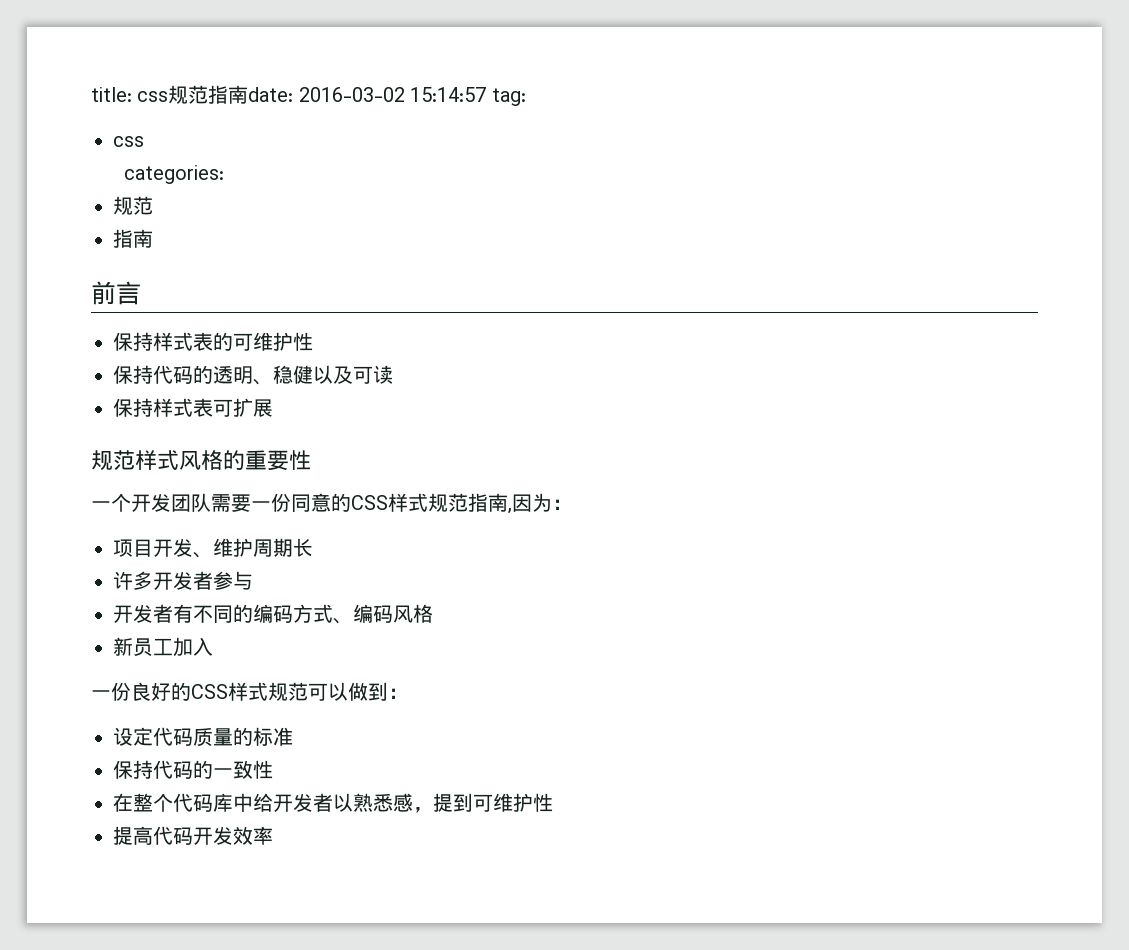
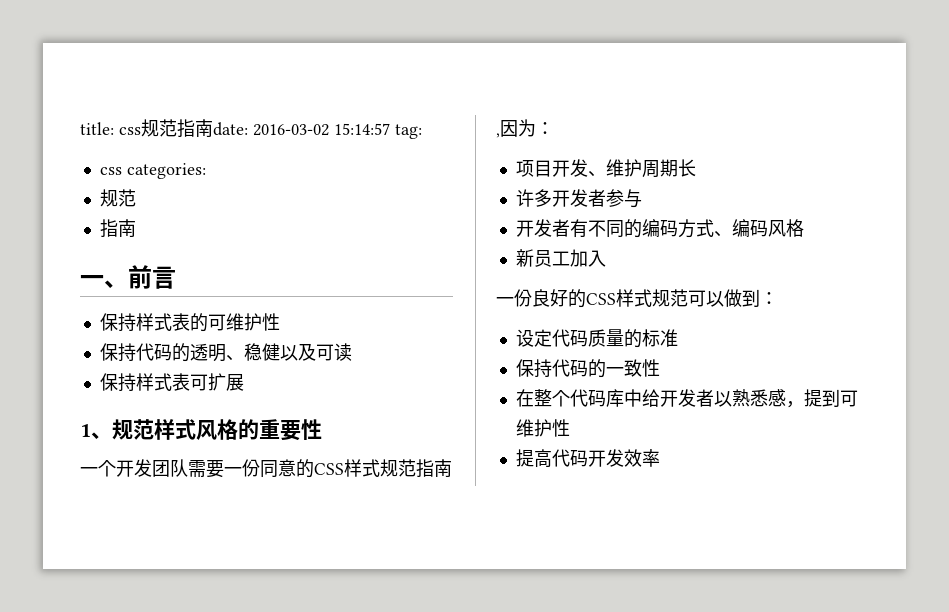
(144, 141) // -> (122, 171) none
(153, 238) none -> [80,275,128,288] 一、
(273, 408) none -> [80,424,112,439] 1、

